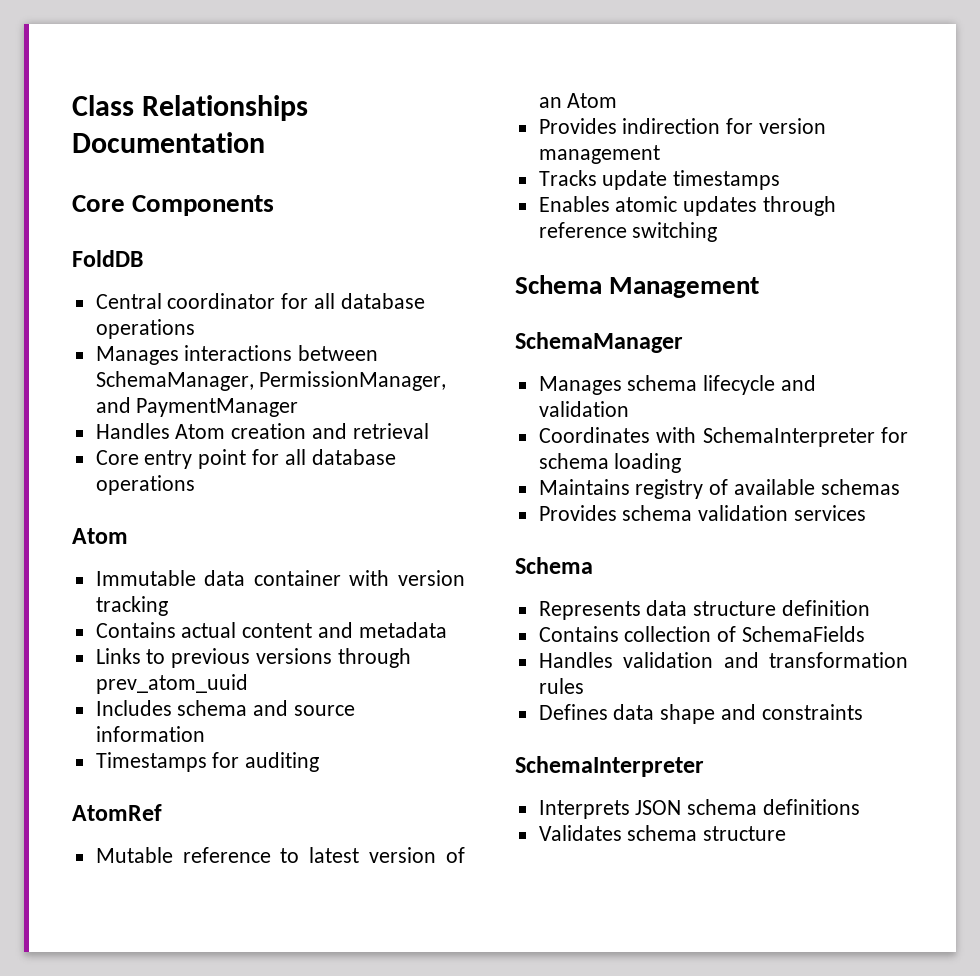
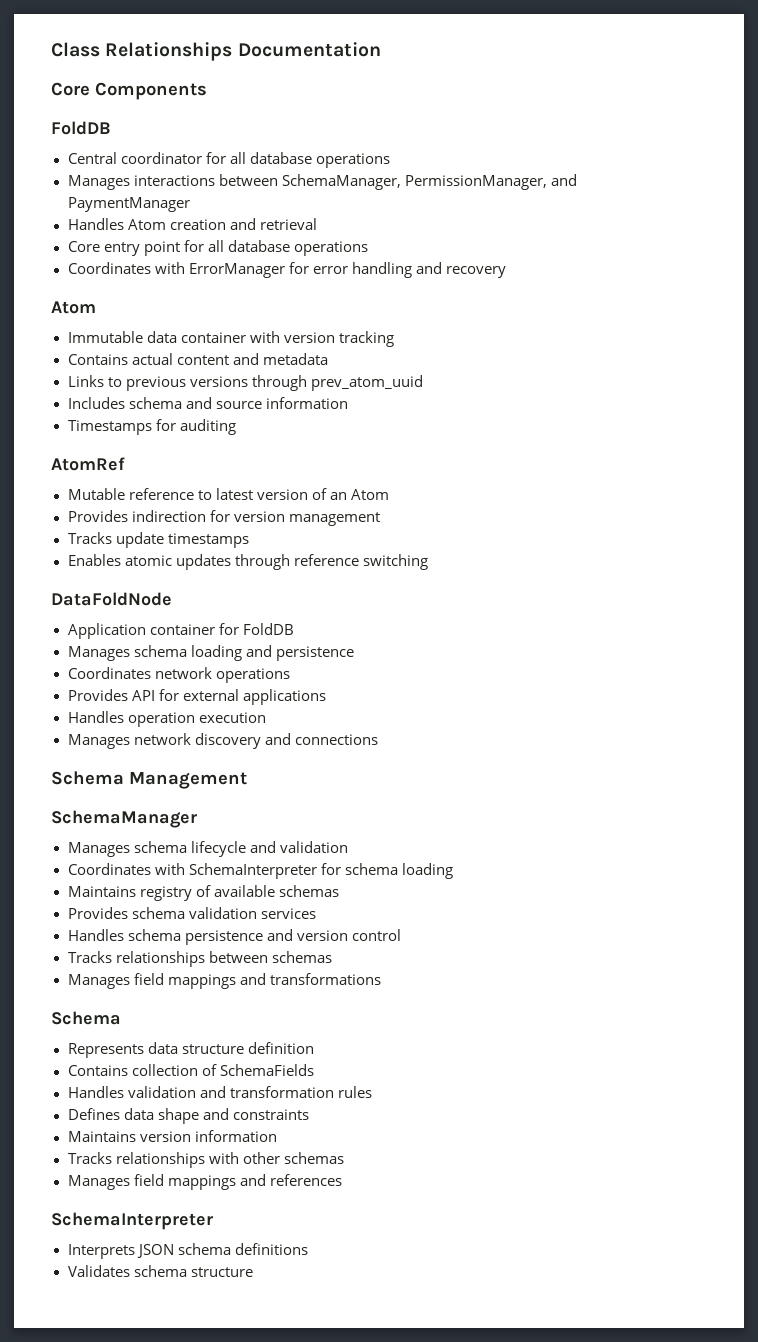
(195, 485) none -> [67,262,506,278] // Coordinates with ErrorManager for error handling and recovery
(718, 232) none -> [51,592,172,606] [67,623,294,639] [67,645,354,661] [67,667,290,683] [67,689,326,705] [67,711,266,727] [67,733,378,749] // DataFoldNode // Application container for FoldDB // Manages schema loading and persistence // Coordinates network operations // Provides API for external applications // Handles operation execution // Manages network discovery and connections
(867, 513) none -> [67,929,401,945] [67,951,332,967] [67,973,381,989] // Handles schema persistence and version control // Tracks relationships between schemas // Manages field mappings and transformations
(863, 712) none -> [67,1130,277,1142] [67,1152,344,1168] [67,1174,342,1190] // Maintains version information // Tracks relationships with other schemas // Manages field mappings and references

